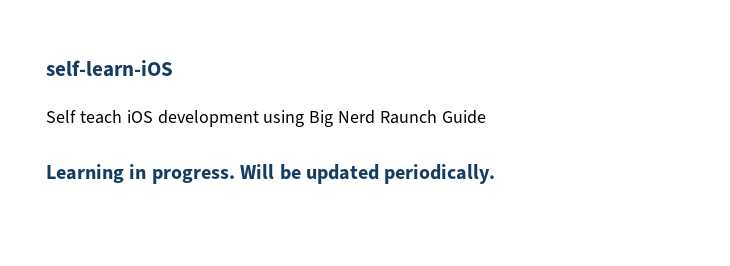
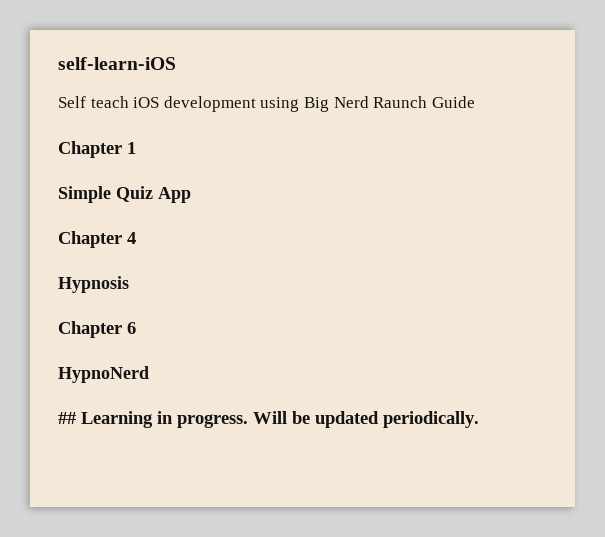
(486, 117) none -> [58,141,136,158] [58,186,191,203] [58,231,136,248] [58,276,129,293] [58,321,136,338] [58,366,149,383] [58,412,76,424] Chapter 1 // Simple Quiz App // Chapter 4 // Hypnosis // Chapter 6 // HypnoNerd // ##

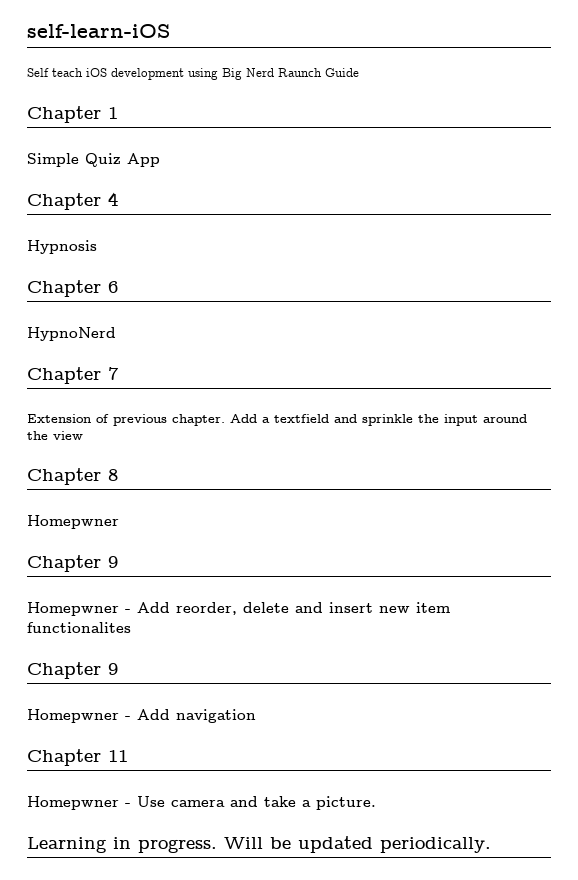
[58,412,76,424] ## -> [27,367,119,384] [27,414,527,426] [27,431,83,440] [27,468,118,485] [27,515,119,529] [27,555,118,572] [27,602,450,616] [27,622,131,633] [27,662,118,679] [27,709,256,723] [27,749,128,766] [27,796,376,810] Chapter 7 // Extension of previous chapter. Add a textfield and sprinkle the input around the view // Chapter 8 // Homepwner // Chapter 9 // Homepwner - Add reorder, delete and insert new item functionalites // Chapter 9 // Homepwner - Add navigation // Chapter 11 // Homepwner - Use camera and take a picture. //

